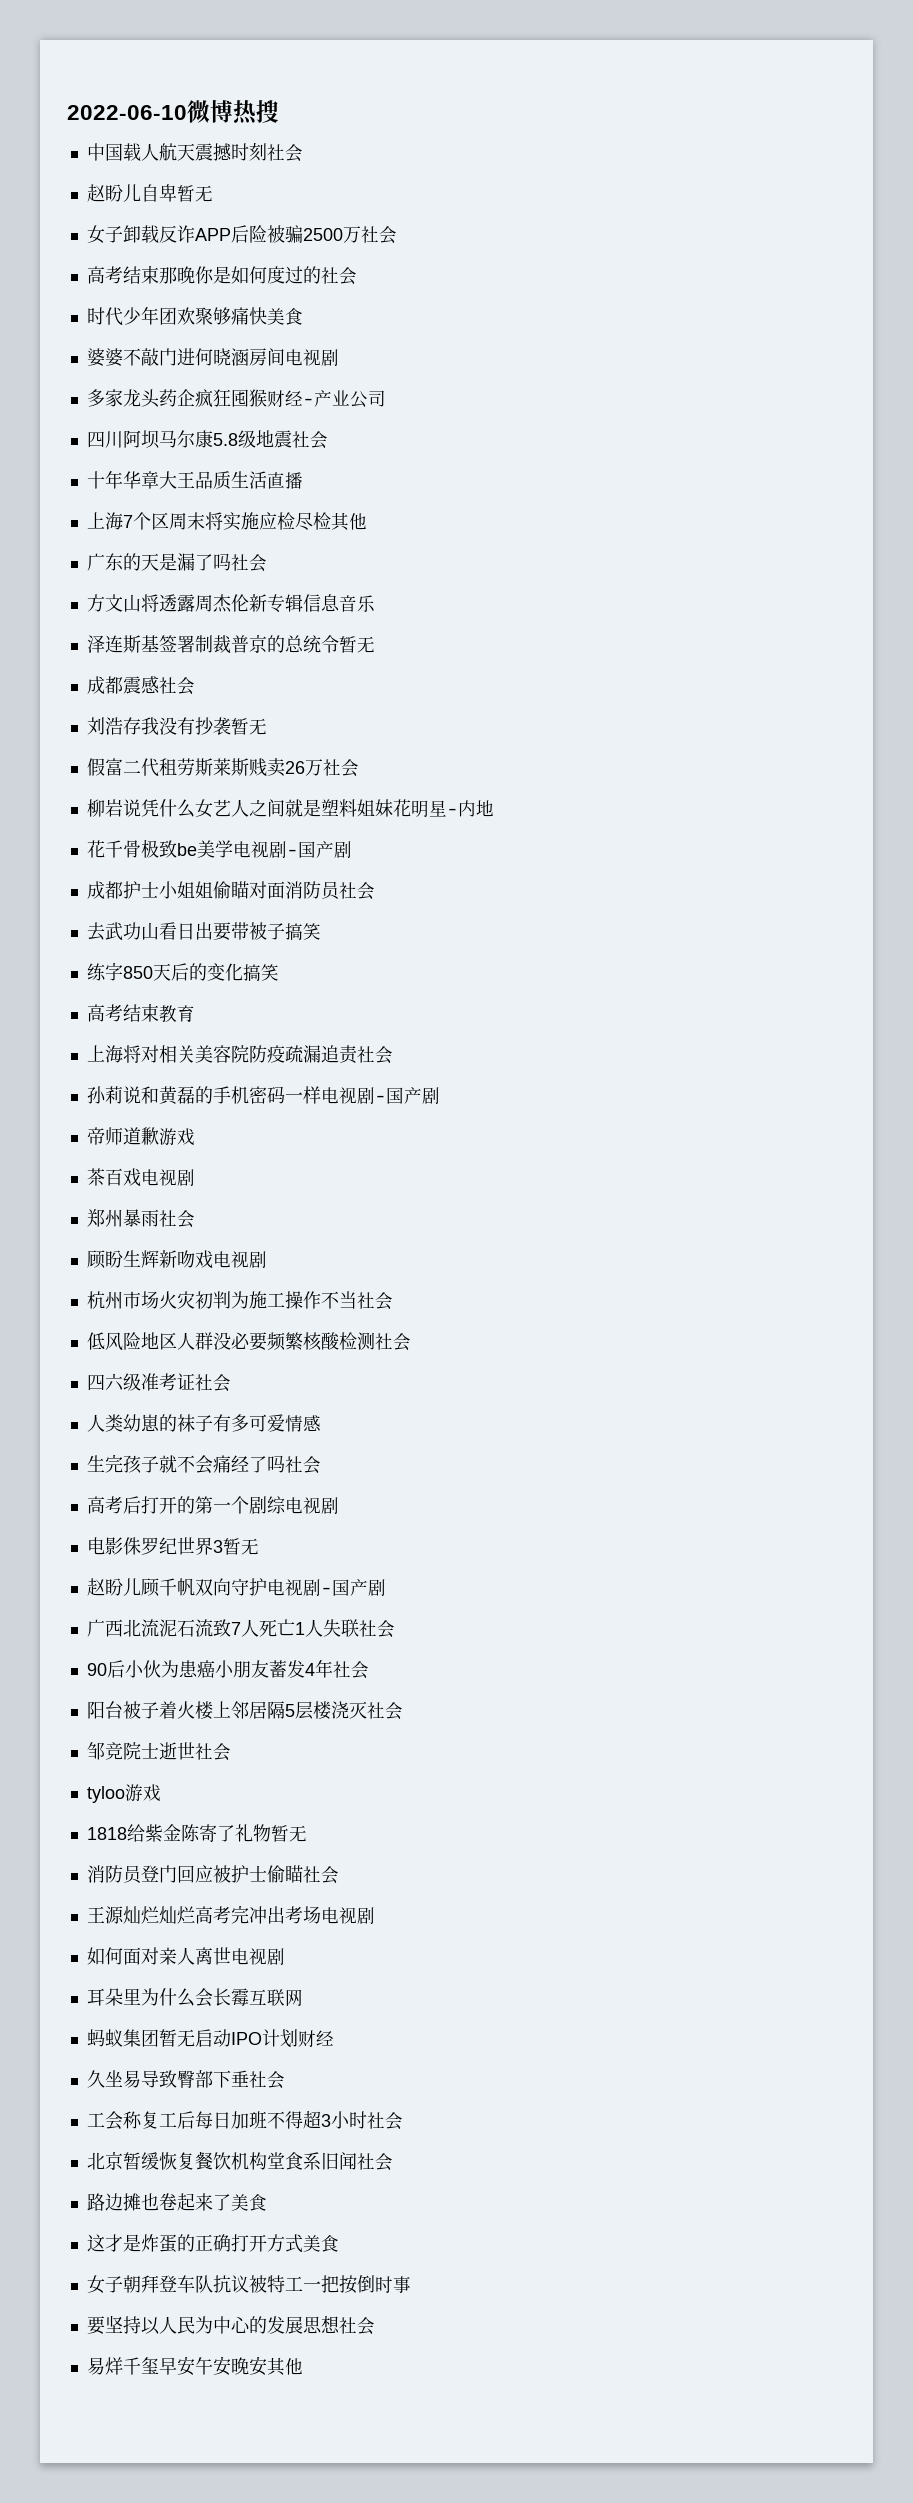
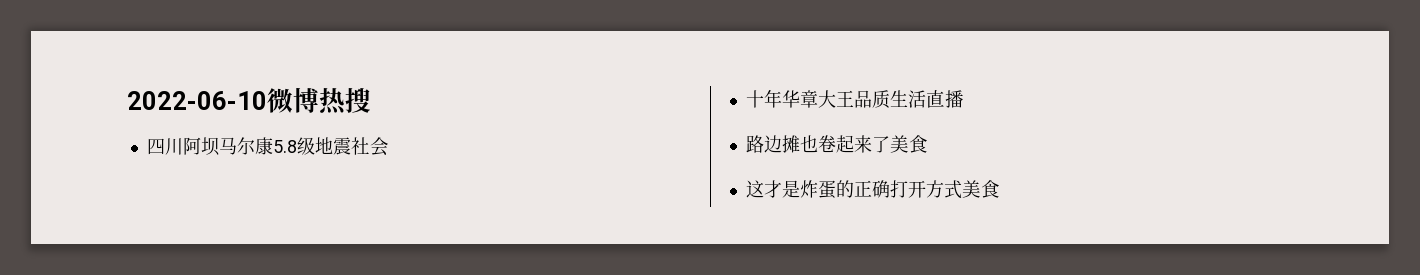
[86,142,303,162] [86,184,213,202] [86,225,397,244] [86,266,357,285] [86,306,303,326] [86,348,339,367] [86,389,386,408] // 中国载人航天震撼时刻社会 // 赵盼儿自卑暂无 // 女子卸载反诈APP后险被骗2500万社会 // 高考结束那晚你是如何度过的社会 // 时代少年团欢聚够痛快美食 // 婆婆不敲门进何晓涵房间电视剧 // 多家龙头药企疯狂囤猴财经-产业公司 -> (371, 100) none
[86,512,367,531] [86,553,267,572] [86,594,375,613] [86,635,375,654] [86,676,195,695] [86,717,267,736] [86,758,359,777] [86,799,494,818] [86,839,352,858] [86,881,375,900] [86,922,321,941] [86,962,279,981] [86,1004,195,1023] [86,1045,393,1064] [86,1086,440,1105] [86,1127,195,1146] [86,1168,195,1187] [86,1209,195,1228] [86,1250,267,1269] [86,1291,393,1310] [86,1332,411,1351] [86,1373,231,1392] [86,1414,321,1432] [86,1454,321,1474] [86,1496,339,1514] [86,1537,259,1555] [86,1578,386,1597] [86,1619,395,1638] [86,1659,369,1679] [86,1701,403,1720] [86,1742,231,1761] [86,1784,161,1803] [86,1824,307,1842] [86,1865,339,1884] [86,1905,375,1924] [86,1947,285,1965] [86,1988,303,2007] [86,2029,334,2048] [86,2070,285,2089] [86,2110,403,2130] [86,2151,393,2171] // 上海7个区周末将实施应检尽检其他 // 广东的天是漏了吗社会 // 方文山将透露周杰伦新专辑信息音乐 // 泽连斯基签署制裁普京的总统令暂无 // 成都震感社会 // 刘浩存我没有抄袭暂无 // 假富二代租劳斯莱斯贱卖26万社会 // 柳岩说凭什么女艺人之间就是塑料姐妹花明星-内地 // 花千骨极致be美学电视剧-国产剧 // 成都护士小姐姐偷瞄对面消防员社会 // 去武功山看日出要带被子搞笑 // 练字850天后的变化搞笑 // 高考结束教育 // 上海将对相关美容院防疫疏漏追责社会 // 孙莉说和黄磊的手机密码一样电视剧-国产剧 // 帝师道歉游戏 // 茶百戏电视剧 // 郑州暴雨社会 // 顾盼生辉新吻戏电视剧 // 杭州市场火灾初判为施工操作不当社会 // 低风险地区人群没必要频繁核酸检测社会 // 四六级准考证社会 // 人类幼崽的袜子有多可爱情感 // 生完孩子就不会痛经了吗社会 // 高考后打开的第一个剧综电视剧 // 电影侏罗纪世界3暂无 // 赵盼儿顾千帆双向守护电视剧-国产剧 // 广西北流泥石流致7人死亡1人失联社会 // 90后小伙为患癌小朋友蓄发4年社会 // 阳台被子着火楼上邻居隔5层楼浇灭社会 // 邹竞院士逝世社会 // tyloo游戏 // 1818给紫金陈寄了礼物暂无 // 消防员登门回应被护士偷瞄社会 // 王源灿烂灿烂高考完冲出考场电视剧 // 如何面对亲人离世电视剧 // 耳朵里为什么会长霉互联网 // 蚂蚁集团暂无启动IPO计划财经 // 久坐易导致臀部下垂社会 // 工会称复工后每日加班不得超3小时社会 // 北京暂缓恢复餐饮机构堂食系旧闻社会 -> (964, 99) none
[86,2275,411,2294] [86,2315,375,2335] [86,2356,303,2376] // 女子朝拜登车队抗议被特工一把按倒时事 // 要坚持以人民为中心的发展思想社会 // 易烊千玺早安午安晚安其他 -> (1000, 189) none

